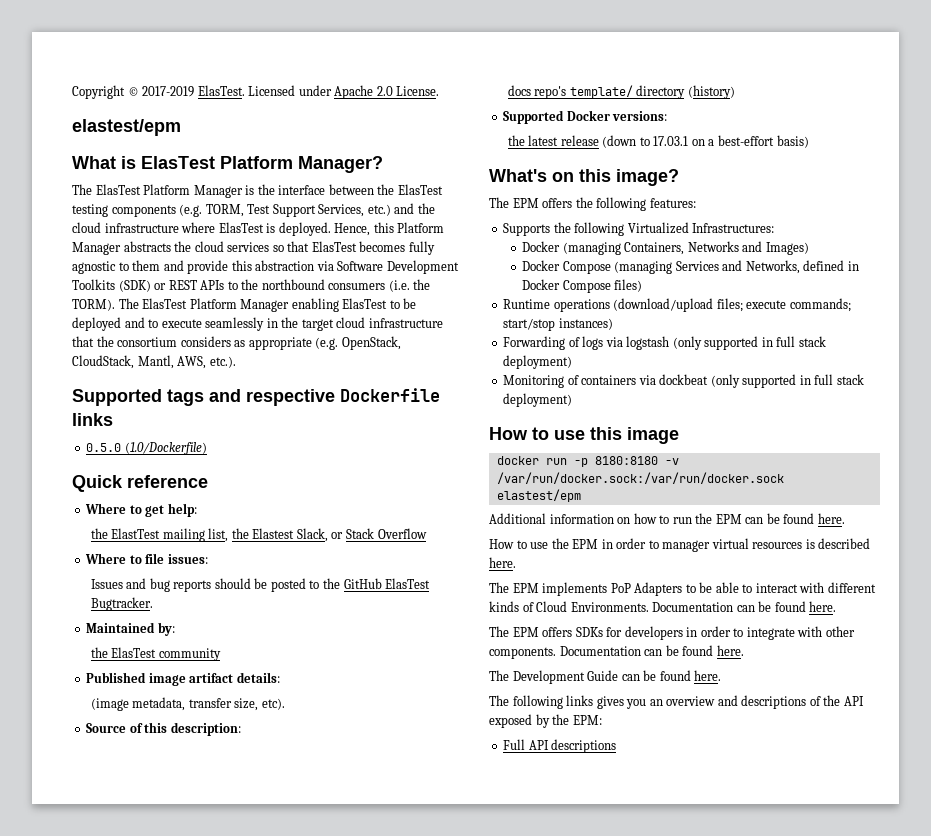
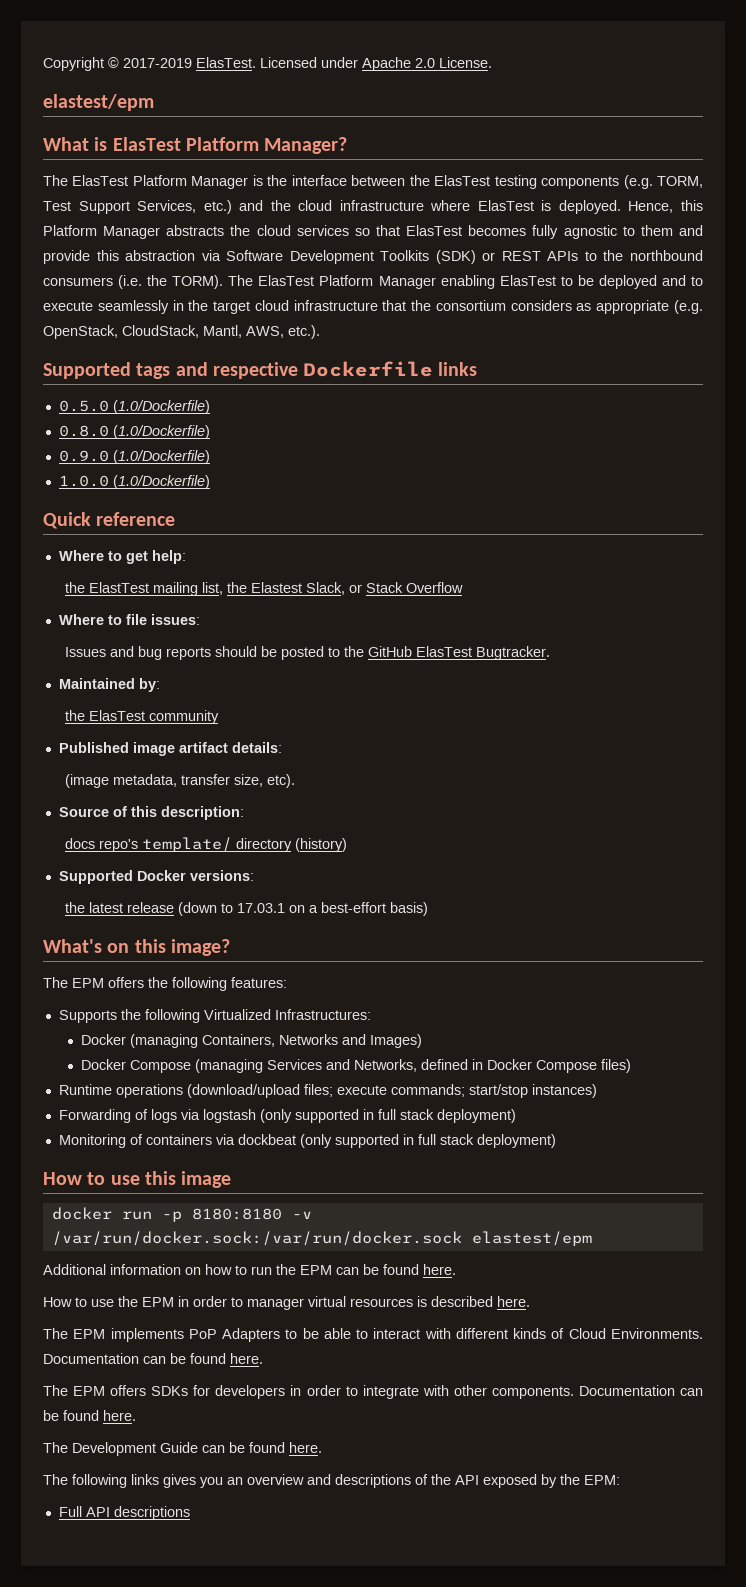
(207, 448) none -> [58,425,210,439] [58,450,210,464] [58,475,210,489] // 0.8.0 (1.0/Dockerfile) // 0.9.0 (1.0/Dockerfile) // 1.0.0 (1.0/Dockerfile)

